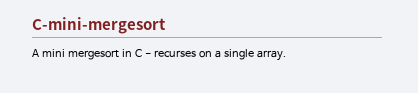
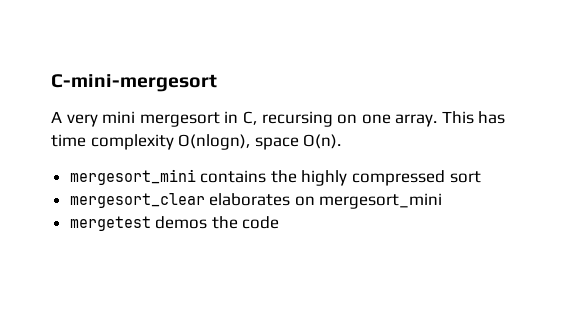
(39, 53) none -> [66,114,98,127] very
[134,49,286,61] C - recurses on a single array. -> [242,111,506,127] [51,134,342,150] [69,169,481,186] [69,193,443,209] [69,216,280,231] C, recursing on one array. This has time complexity O(nlogn), space O(n). // mergesort_mini contains the highly compressed sort // mergesort_clear elaborates on mergesort_mini // mergetest demos the code

